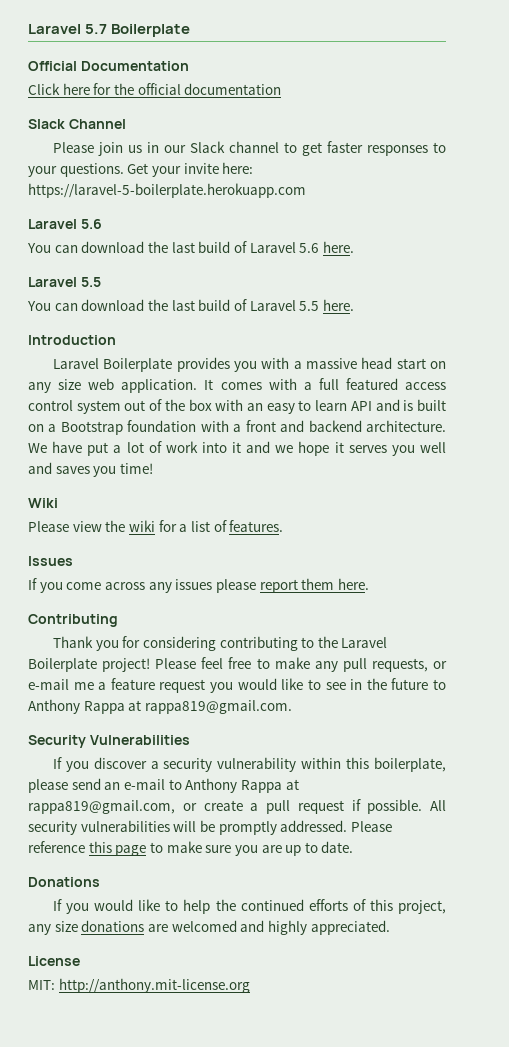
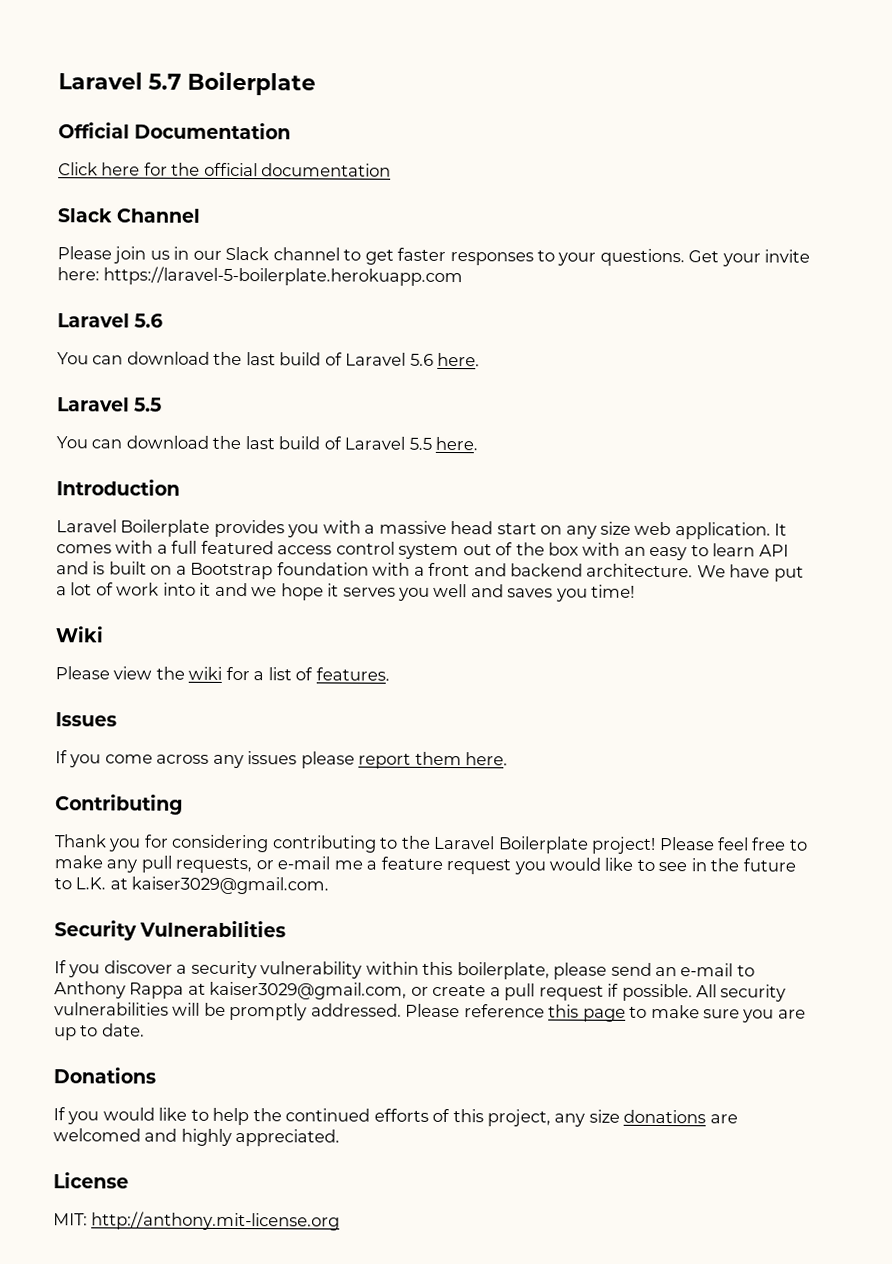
[28,699,292,714] Anthony Rappa at rappa819@gmail.com. -> [75,876,330,895] L.K. at kaiser3029@gmail.com.
[28,800,175,814] rappa819@gmail.com, -> [209,981,408,1000] kaiser3029@gmail.com,

